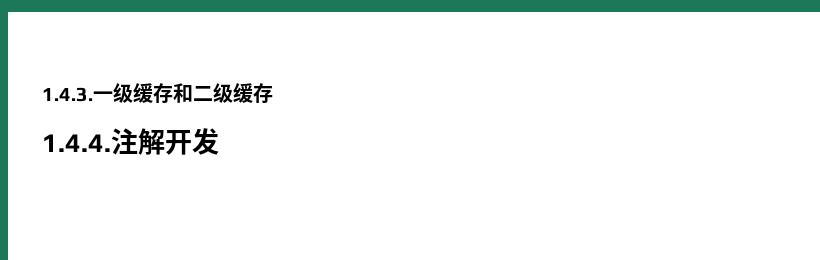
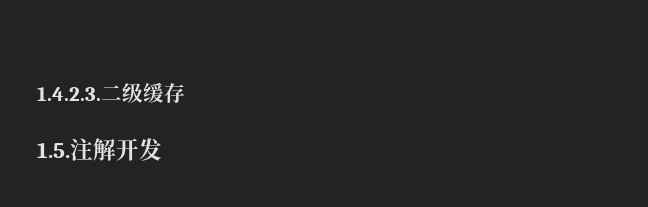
[42,83,193,103] 1.4.3.一级缓存和 -> [37,87,101,101] 1.4.2.3.
[42,134,111,152] 1.4.4. -> [37,142,70,158] 1.5.

